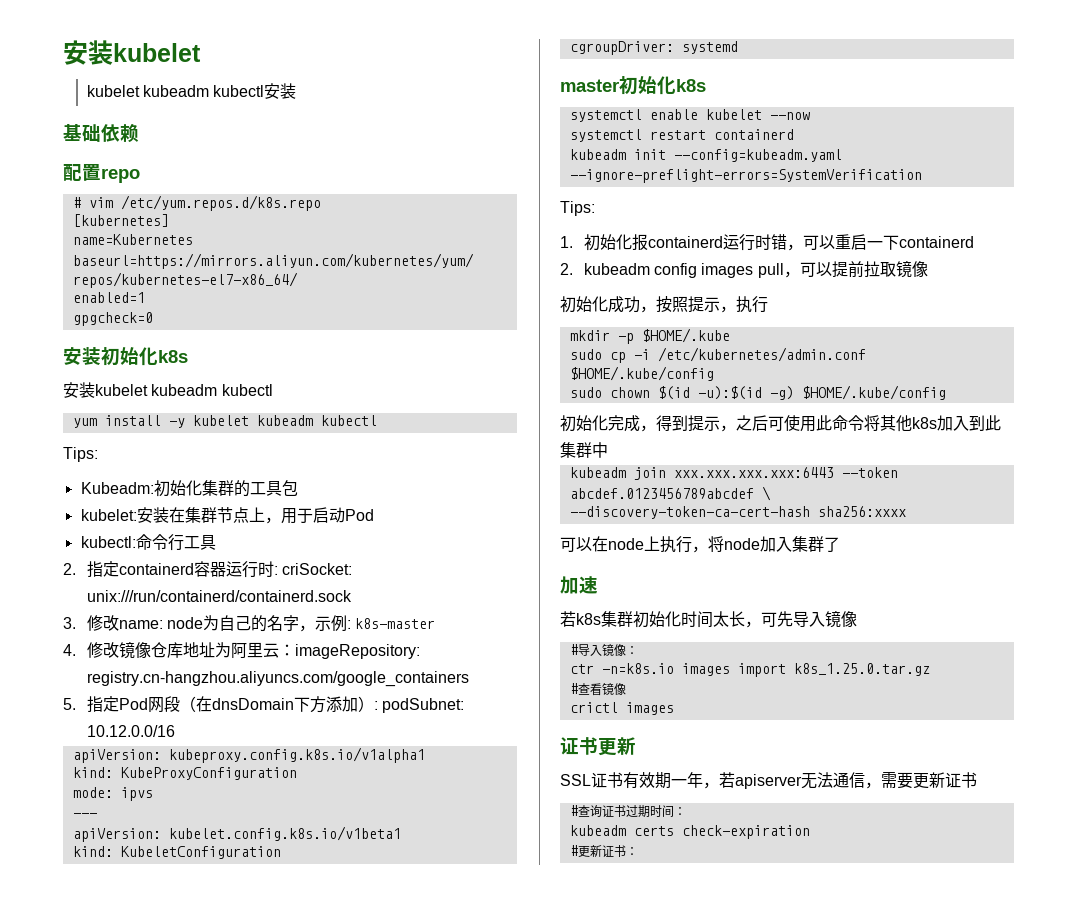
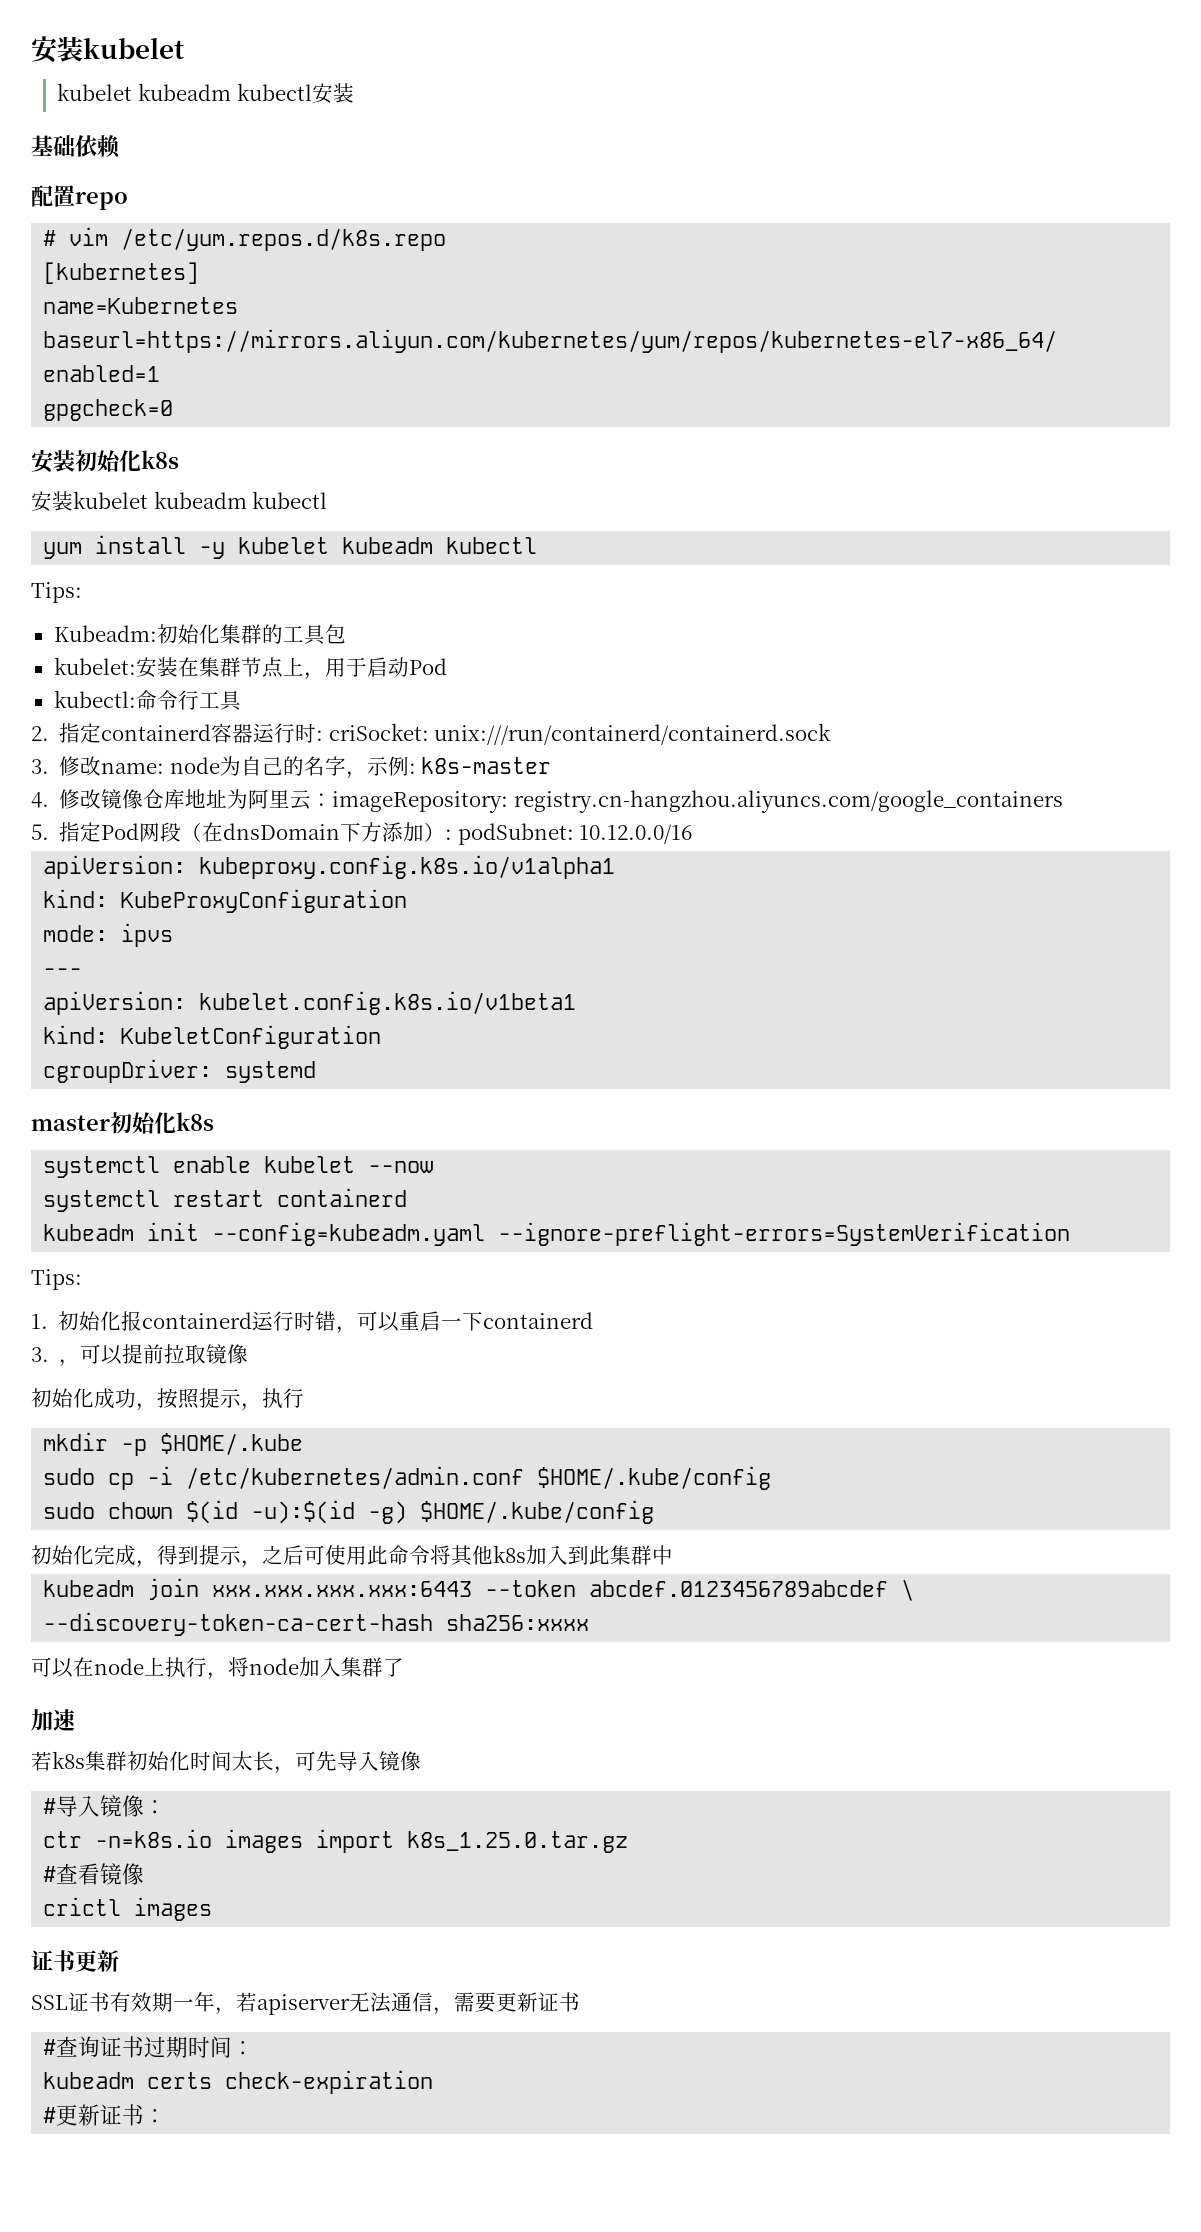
[560,263,784,278] 2. kubeadm config images pull -> [31,1347,49,1362] 3.

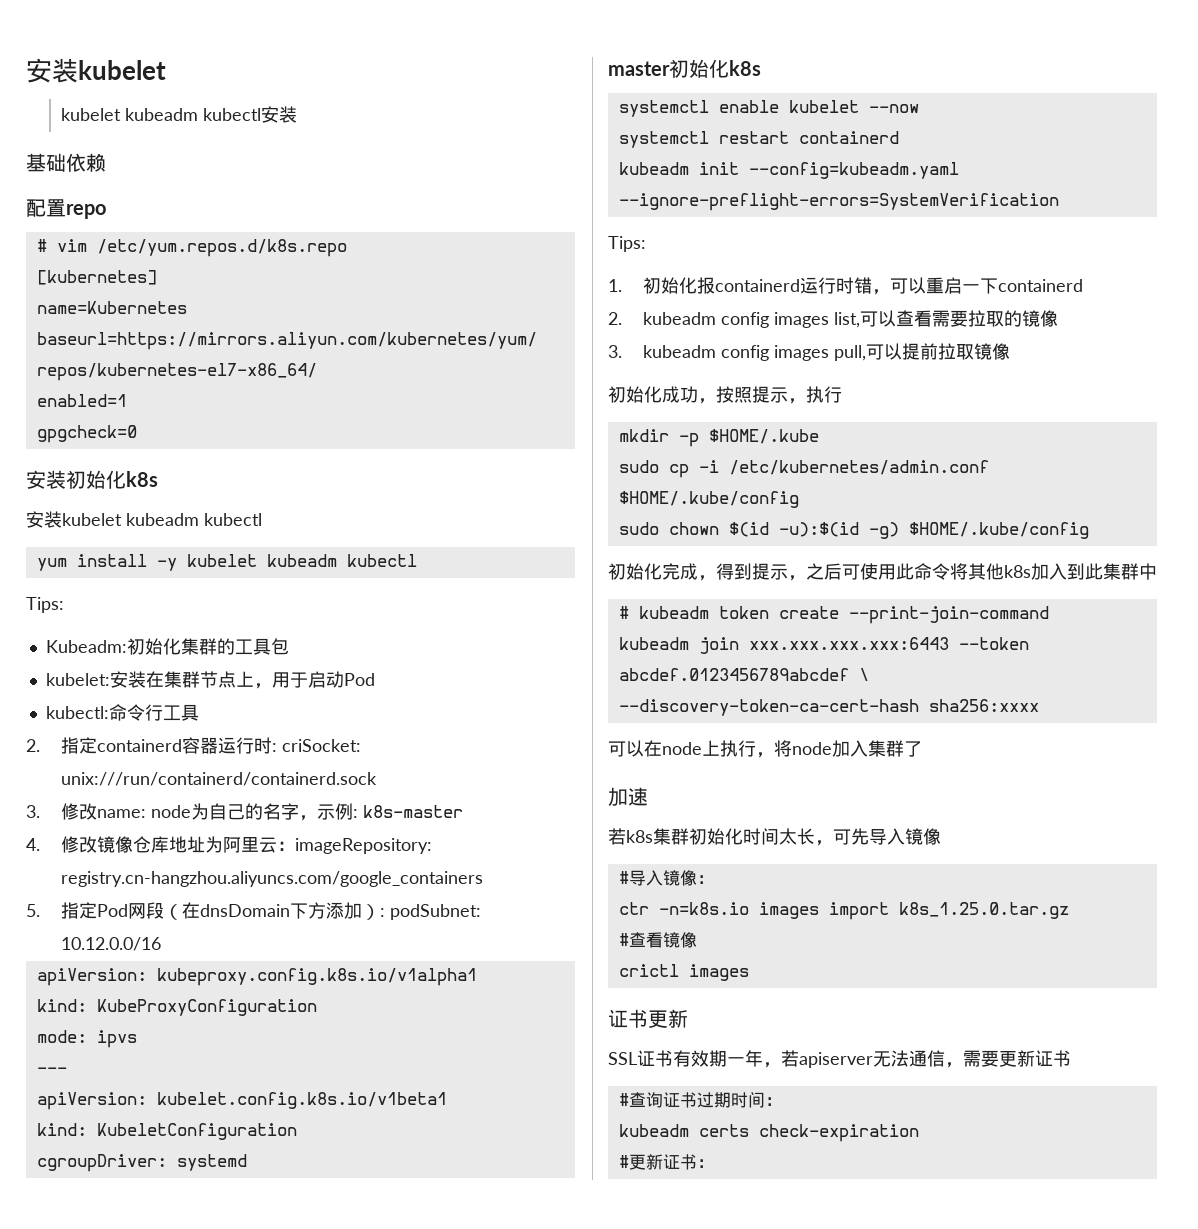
[31,1347,81,1367] 3.， -> [608,310,1059,328] [608,345,867,361] 2. kubeadm config images list,可以查看需要拉取的镜像 // 3. kubeadm config images pull,
(673, 1555) none -> [618,606,1049,624] // # kubeadm token create --print-join-command

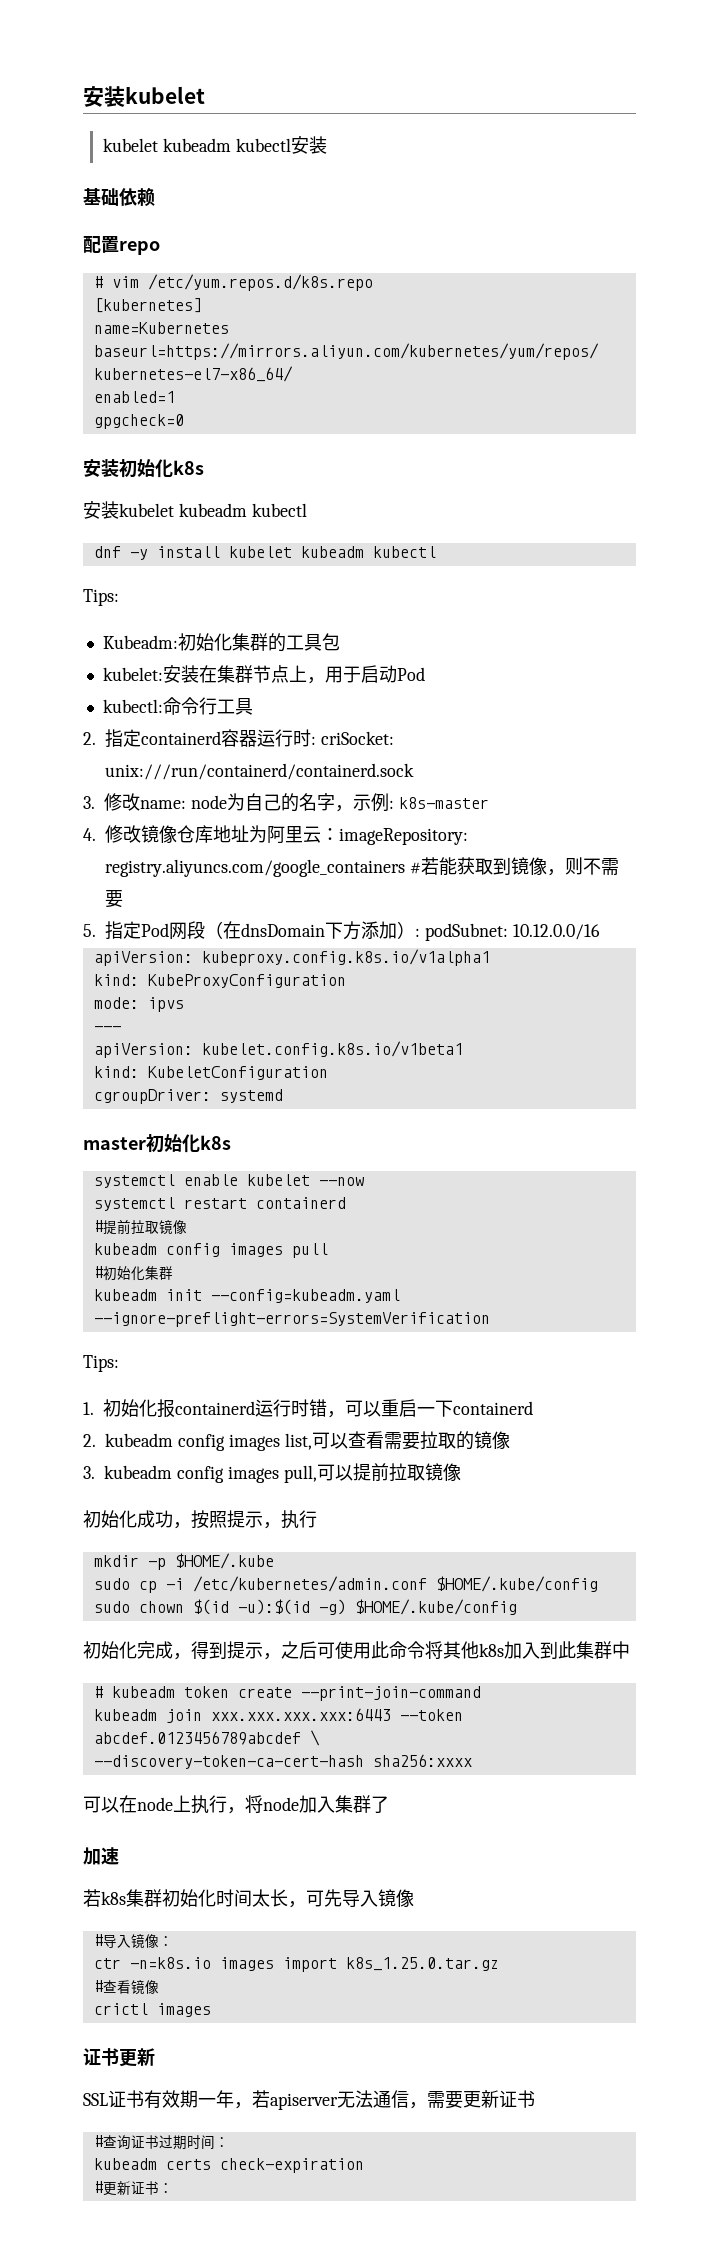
[36,554,177,571] yum install -y -> [93,546,220,560] dnf -y install
[61,871,484,887] registry.cn-hangzhou.aliyuncs.com/google_containers -> [105,857,619,877] [105,890,123,908] registry.aliyuncs.com/google_containers #若能获取到镜像，则不需要
(899, 137) none -> [93,1219,187,1235] [93,1243,328,1258] [93,1266,173,1281] // #提前拉取镜像 // kubeadm config images pull // #初始化集群

